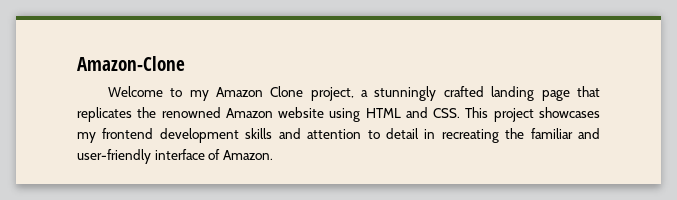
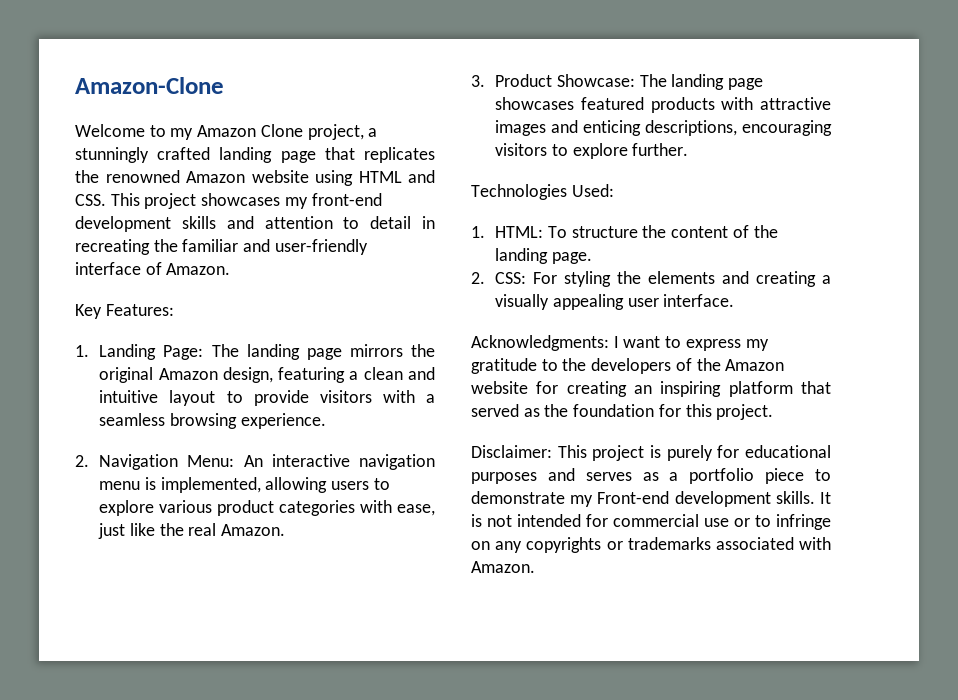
[102,128,154,139] frontend -> [311,193,382,206] front-end
(273, 155) none -> [75,304,174,319] [75,344,435,360] [99,367,435,383] [99,390,435,406] [99,413,326,429] [75,454,435,470] [99,477,390,493] [99,500,435,516] [98,523,286,539] [471,74,764,90] [495,97,831,113] [495,120,832,136] [495,143,689,159] [471,184,614,200] [471,225,778,238] [495,248,592,264] [471,271,831,287] [495,294,735,310] [471,335,769,351] [471,358,785,374] [471,381,831,397] [471,404,774,420] [471,445,831,461] [471,468,831,484] [471,491,831,507] [471,514,831,530] [471,537,831,553] [471,561,535,573] // Key Features: // 1. Landing Page: The landing page mirrors the original Amazon design, featuring a clean and intuitive layout to provide visitors with a seamless browsing experience. // 2. Navigation Menu: An interactive navigation menu is implemented, allowing users to explore various product categories with ease, just like the real Amazon. // 3. Product Showcase: The landing page showcases featured products with attractive images and enticing descriptions, encouraging visitors to explore further. // Technologies Used: // 1. HTML: To structure the content of the landing page. // 2. CSS: For styling the elements and creating a visually appealing user interface. // Acknowledgments: I want to express my gratitude to the developers of the Amazon website for creating an inspiring platform that served as the foundation for this project. // Disclaimer: This project is purely for educational purposes and serves as a portfolio piece to demonstrate my Front-end development skills. It is not intended for commercial use or to infringe on any copyrights or trademarks associated with Amazon.

